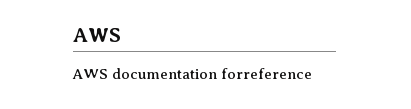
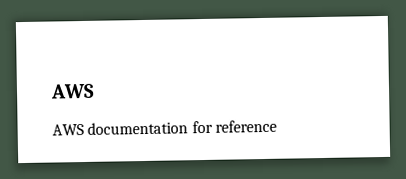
[221,68,313,79] forreference -> [191,119,277,134] for reference

